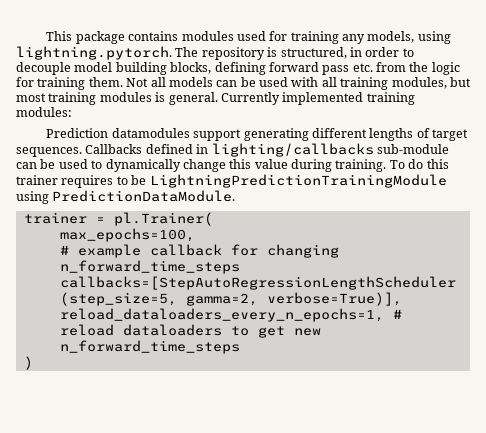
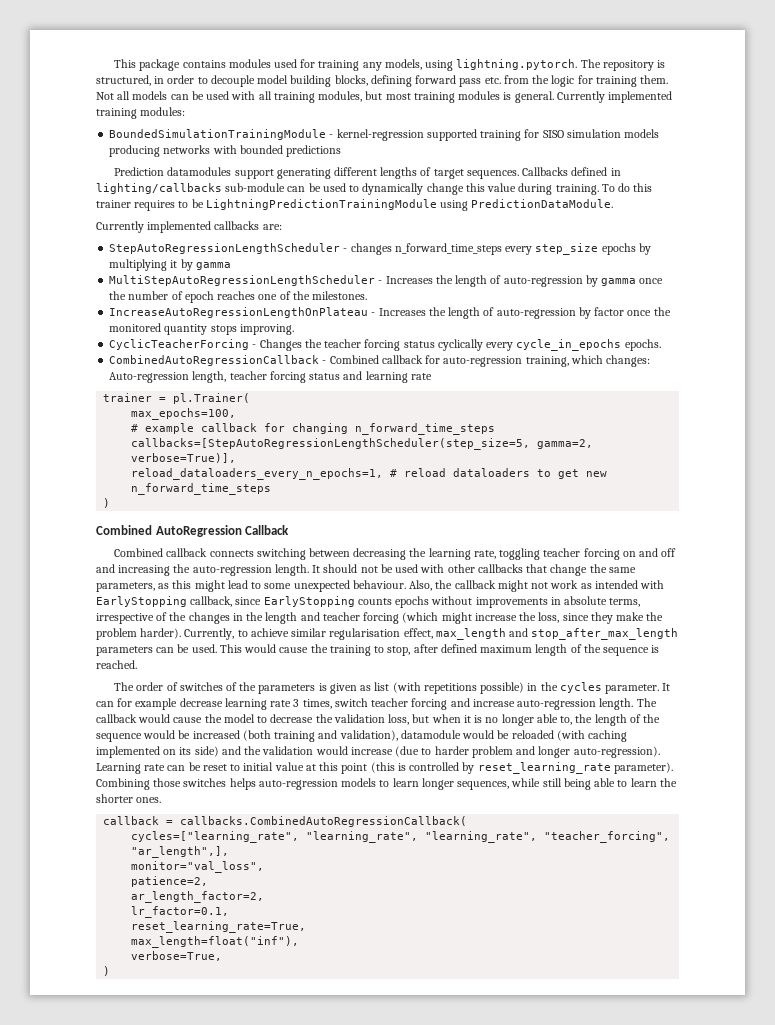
(72, 112) none -> [109,129,660,141] [109,145,342,157] // BoundedSimulationTrainingModule - kernel-regression supported training for SISO simulation models producing networks with bounded predictions
(236, 196) none -> [96,221,282,233] [109,243,651,255] [109,259,231,271] [109,275,664,287] [109,291,368,303] [109,307,671,319] [109,323,294,335] [109,339,661,351] [109,355,651,367] [109,371,432,383] // Currently implemented callbacks are: // StepAutoRegressionLengthScheduler - changes n_forward_time_steps every step_size epochs by multiplying it by gamma // MultiStepAutoRegressionLengthScheduler - Increases the length of auto-regression by gamma once the number of epoch reaches one of the milestones. // IncreaseAutoRegressionLengthOnPlateau - Increases the length of auto-regression by factor once the monitored quantity stops improving. // CyclicTeacherForcing - Changes the teacher forcing status cyclically every cycle_in_epochs epochs. // CombinedAutoRegressionCallback - Combined callback for auto-regression training, which changes: Auto-regression length, teacher forcing status and learning rate
(33, 363) none -> [96,525,290,537] [114,548,677,560] [96,564,636,576] [96,580,665,592] [96,596,641,608] [96,612,664,624] [96,628,679,640] [96,644,660,656] [96,660,137,669] [114,682,671,694] [96,698,657,710] [96,714,661,726] [96,730,628,742] [96,746,660,758] [96,762,673,774] [96,778,677,790] [96,794,162,803] [103,816,468,827] [131,831,671,843] [131,846,230,858] [131,861,265,873] [131,876,209,887] [131,891,265,903] [131,906,230,918] [131,921,307,933] [131,936,300,948] [131,951,223,961] [103,966,111,976] // Combined AutoRegression Callback // Combined callback connects switching between decreasing the learning rate, toggling teacher forcing on and off and increasing the auto-regression length. It should not be used with other callbacks that change the same parameters, as this might lead to some unexpected behaviour. Also, the callback might not work as intended with EarlyStopping callback, since EarlyStopping counts epochs without improvements in absolute terms, irrespective of the changes in the length and teacher forcing (which might increase the loss, since they make the problem harder). Currently, to achieve similar regularisation effect, max_length and stop_after_max_length parameters can be used. This would cause the training to stop, after defined maximum length of the sequence is reached. // The order of switches of the parameters is given as list (with repetitions possible) in the cycles parameter. It can for example decrease learning rate 3 times, switch teacher forcing and increase auto-regression length. The callback would cause the model to decrease the validation loss, but when it is no longer able to, the length of the sequence would be increased (both training and validation), datamodule would be reloaded (with caching implemented on its side) and the validation would increase (due to harder problem and longer auto-regression). Learning rate can be reset to initial value at this point (this is controlled by reset_learning_rate parameter). Combining those switches helps auto-regression models to learn longer sequences, while still being able to learn the shorter ones. // callback = callbacks.CombinedAutoRegressionCallback( // cycles=["learning_rate", "learning_rate", "learning_rate", "teacher_forcing", "ar_length",], // monitor="val_loss", // patience=2, // ar_length_factor=2, // lr_factor=0.1, // reset_learning_rate=True, // max_length=float("inf"), // verbose=True, // )

